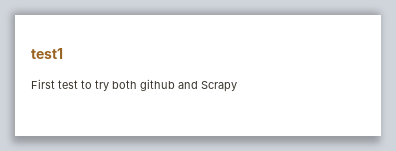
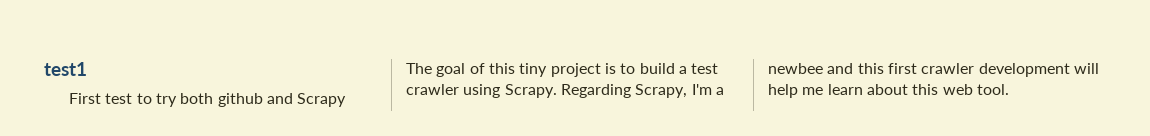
(237, 86) none -> [406,63,719,77] [406,84,724,98] [768,63,1099,77] [768,84,1009,98] The goal of this tiny project is to build a test crawler using Scrapy. Regarding Scrapy, I'm a newbee and this first crawler development will help me learn about this web tool.

